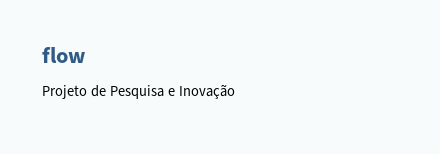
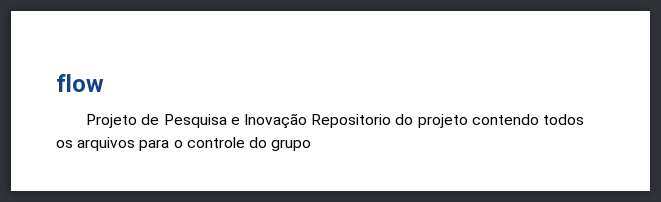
(235, 91) none -> [311,114,584,128] [56,137,312,151] Repositorio do projeto contendo todos os arquivos para o controle do grupo

